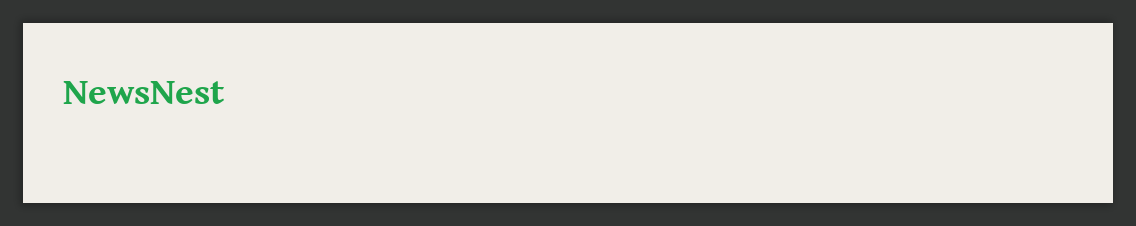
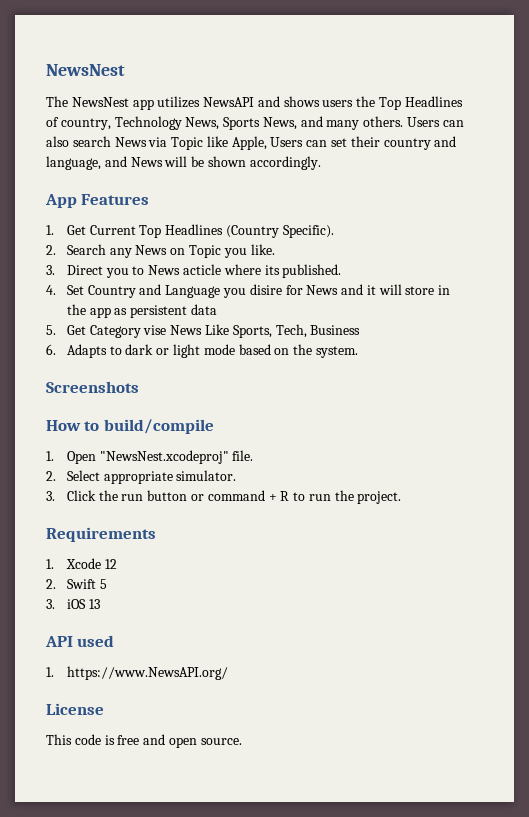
[63,81,225,104] NewsNest -> [46,64,125,76] [46,96,463,110] [46,116,464,130] [46,136,457,150] [46,156,321,170] [45,194,150,208] [46,224,334,238] [46,244,275,258] [46,264,342,278] [46,284,451,298] [66,304,218,318] [46,324,361,338] [46,344,358,358] [46,381,139,393] [46,419,214,434] [46,450,254,464] [46,470,237,484] [46,490,402,504] [46,527,156,542] [46,558,117,569] [46,579,107,589] [46,599,100,609] [45,635,115,647] [46,666,228,680] [46,703,104,715] [46,734,242,748] NewsNest // The NewsNest app utilizes NewsAPI and shows users the Top Headlines of country, Technology News, Sports News, and many others. Users can also search News via Topic like Apple, Users can set their country and language, and News will be shown accordingly. // App Features // 1. Get Current Top Headlines (Country Specific). // 2. Search any News on Topic you like. // 3. Direct you to News acticle where its published. // 4. Set Country and Language you disire for News and it will store in the app as persistent data // 5. Get Category vise News Like Sports, Tech, Business // 6. Adapts to dark or light mode based on the system. // Screenshots // How to build/compile // 1. Open "NewsNest.xcodeproj" file. // 2. Select appropriate simulator. // 3. Click the run button or command + R to run the project. // Requirements // 1. Xcode 12 // 2. Swift 5 // 3. iOS 13 // API used // 1. https://www.NewsAPI.org/ // License // This code is free and open source.

